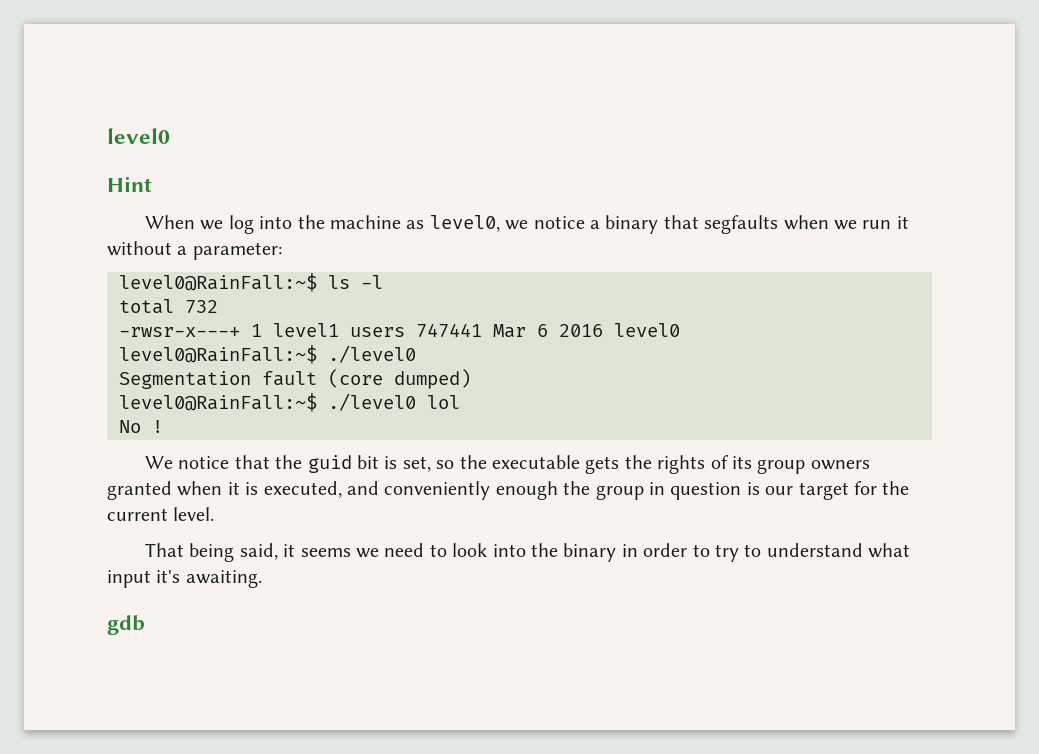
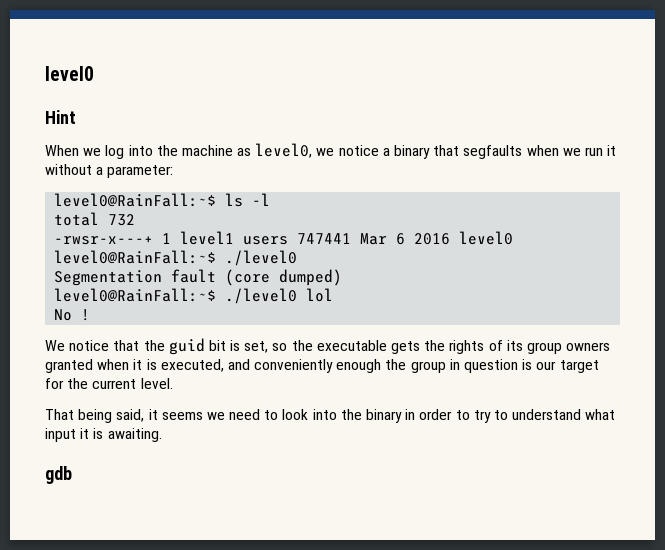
[156,570,181,583] it's -> [80,428,104,439] it is

